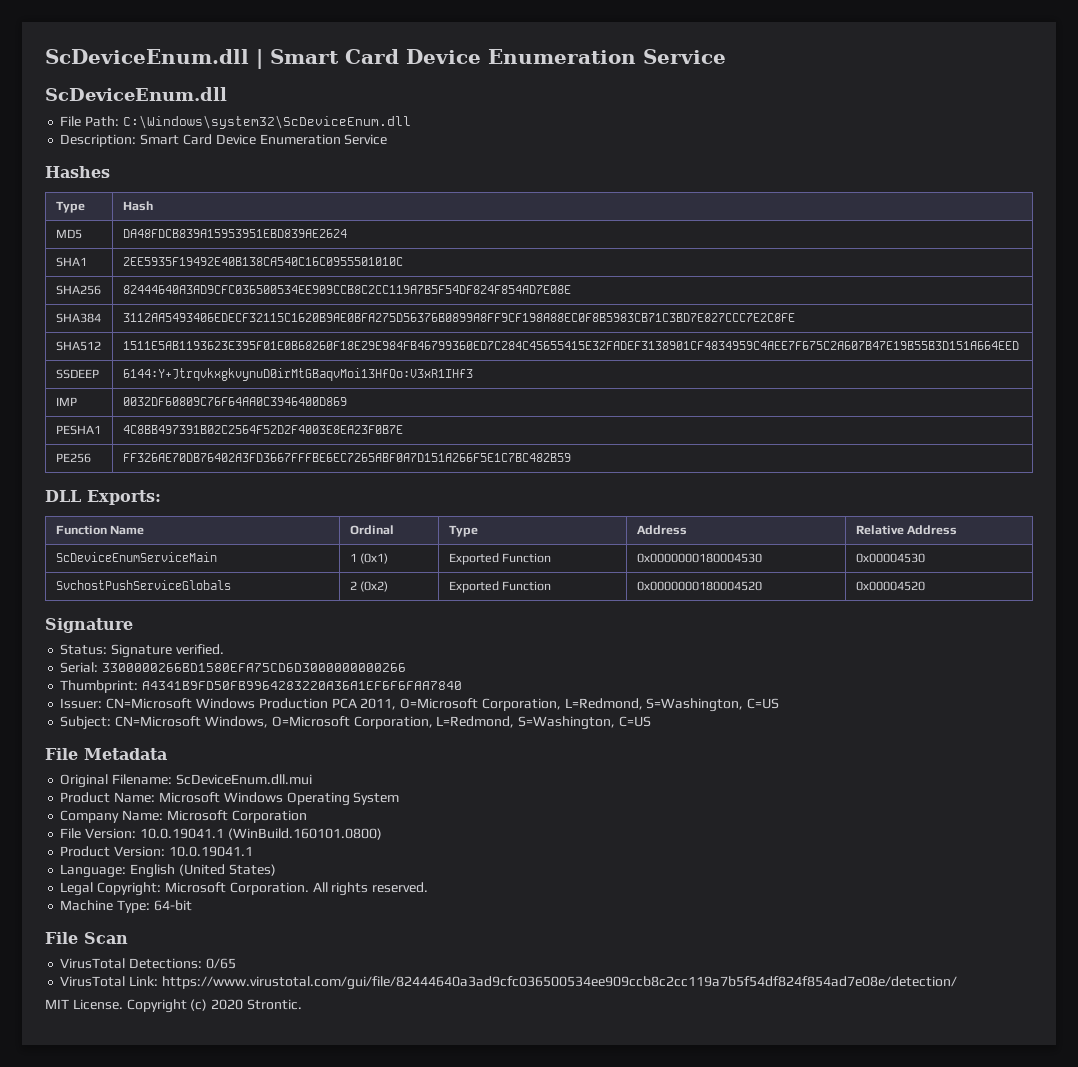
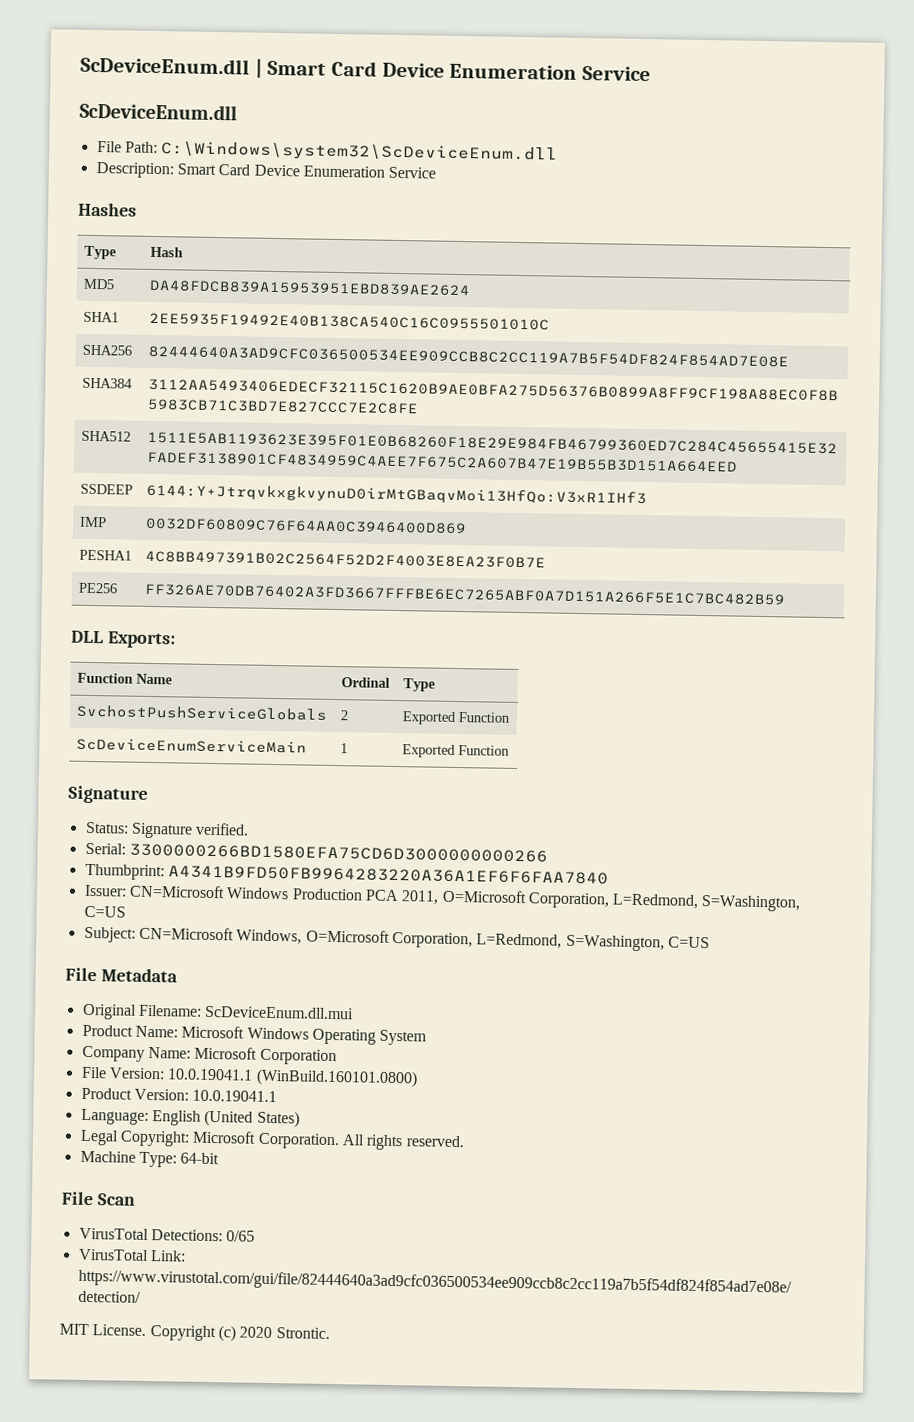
[636,525,687,535] [855,525,958,535] | Address | Relative Address -> [75,704,328,721] [339,710,348,721] [401,711,510,725] // SvchostPushServiceGlobals | 2 | Exported Function
[360,553,389,564] [448,553,552,565] [636,553,762,563] [855,553,925,563] [55,580,231,590] [349,581,389,592] [448,581,552,593] [636,581,762,591] [855,581,925,591] (0x1) | Exported Function | 0x0000000180004530 | 0x00004530 // SvchostPushServiceGlobals | 2 (0x2) | Exported Function | 0x0000000180004520 | 0x00004520 -> [401,744,510,758] | Exported Function

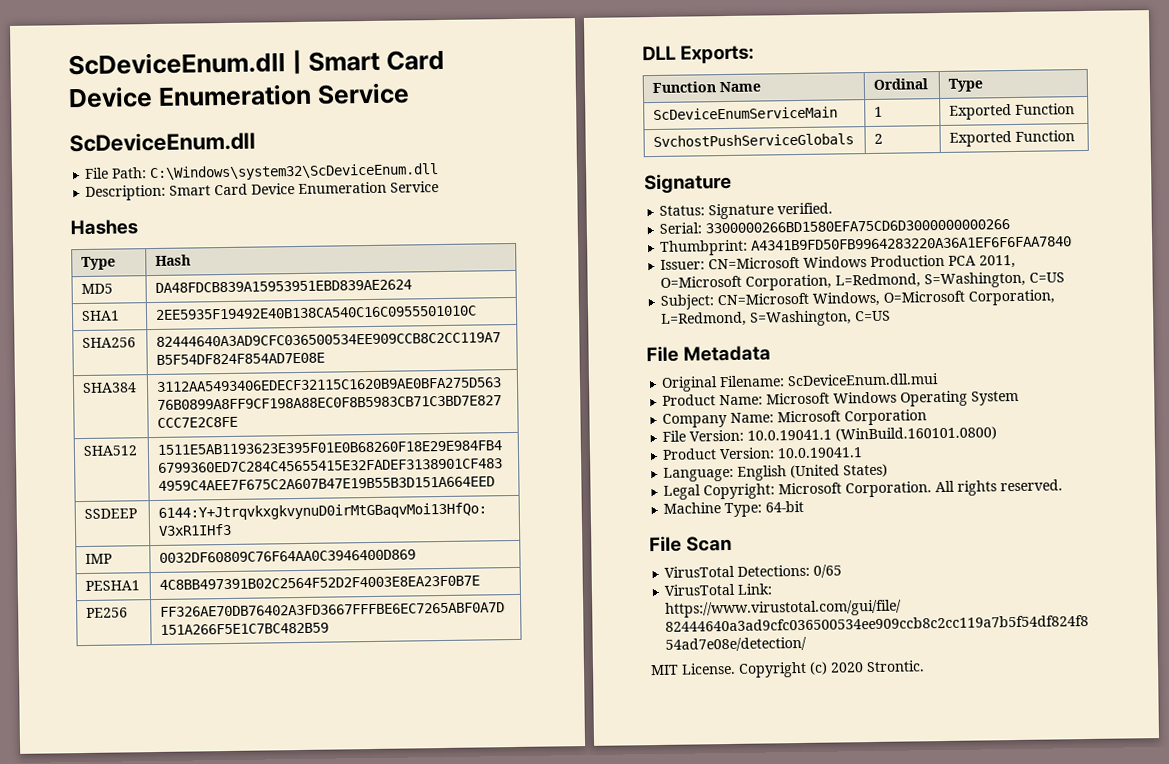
[75,704,328,721] [339,710,348,721] [401,711,510,725] [75,737,307,754] [339,743,348,754] SvchostPushServiceGlobals | 2 | Exported Function // ScDeviceEnumServiceMain | 1 -> [652,106,838,121] [873,106,883,117] [948,103,1075,120] [652,133,854,148] [873,133,883,144] ScDeviceEnumServiceMain | 1 | Exported Function // SvchostPushServiceGlobals | 2

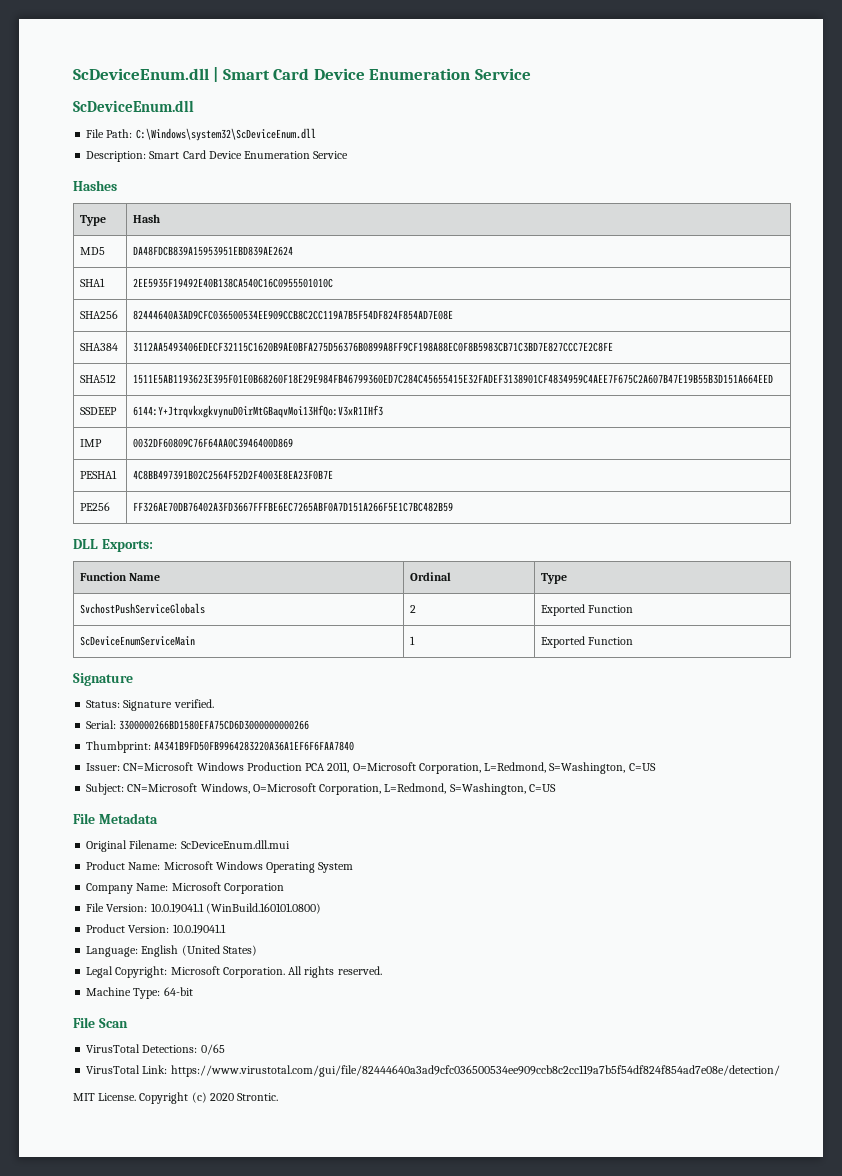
[652,106,838,121] [873,106,883,117] [948,103,1075,120] [652,133,854,148] [873,133,883,144] ScDeviceEnumServiceMain | 1 | Exported Function // SvchostPushServiceGlobals | 2 -> [79,603,205,614] [409,605,416,613] [540,604,633,616] [79,636,195,646] [409,636,415,645] SvchostPushServiceGlobals | 2 | Exported Function // ScDeviceEnumServiceMain | 1

